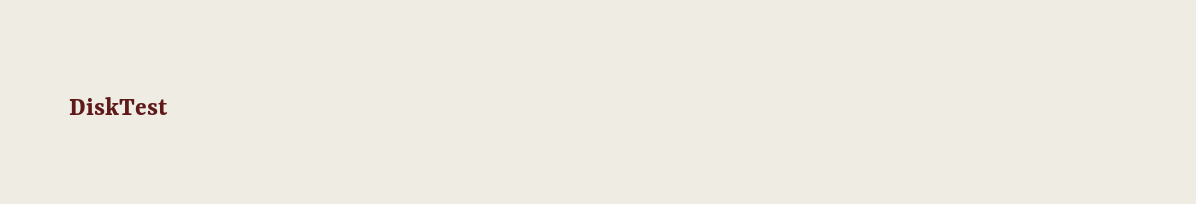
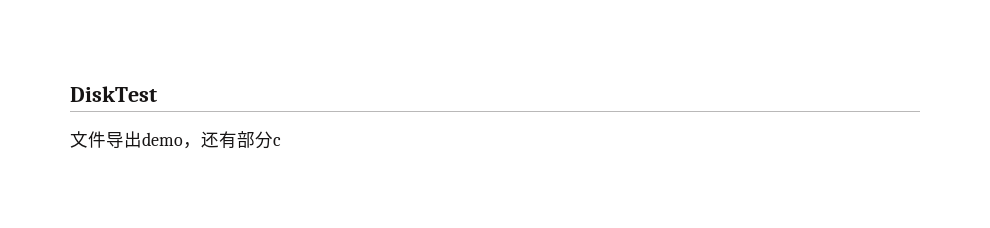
(168, 106) none -> [70,131,281,149] // 文件导出demo，还有部分c

